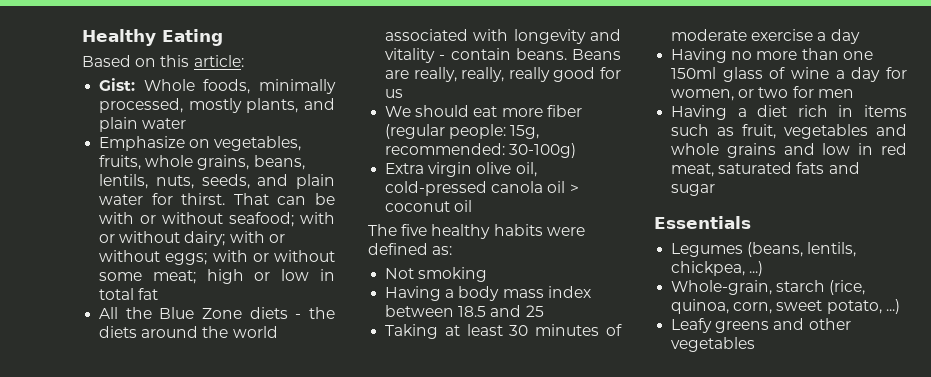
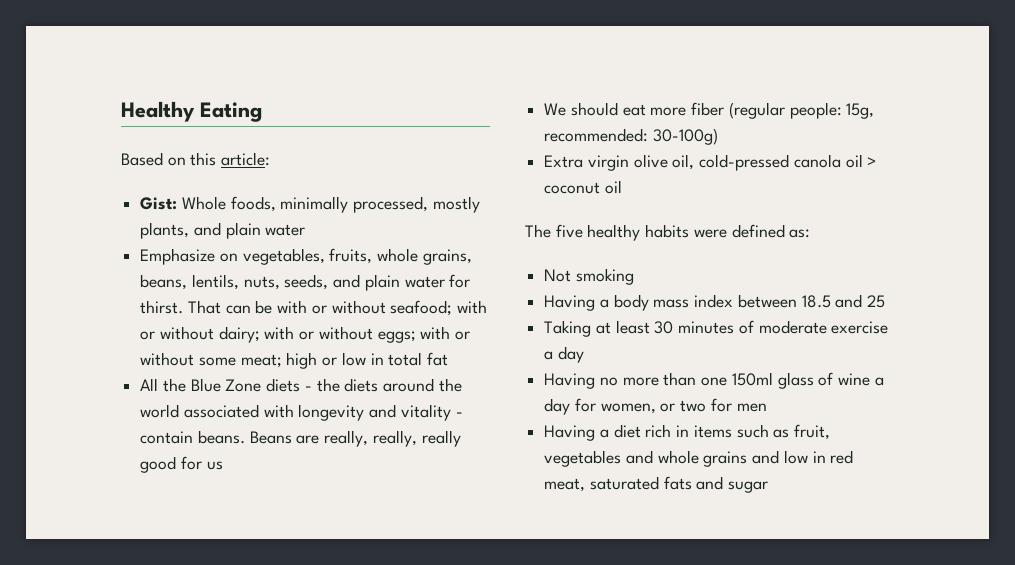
[654,216,751,229] [671,242,857,257] [671,261,764,276] [671,280,866,295] [671,299,900,314] [671,318,851,333] [671,337,756,352] // Essentials // Legumes (beans, lentils, chickpea, ...) // Whole-grain, starch (rice, quinoa, corn, sweet potato, ...) // Leafy greens and other vegetables -> (769, 487) none

